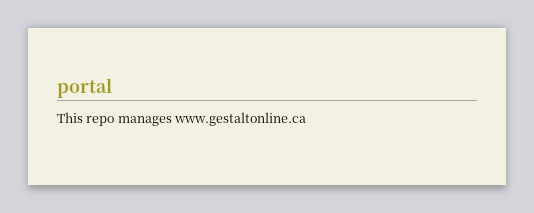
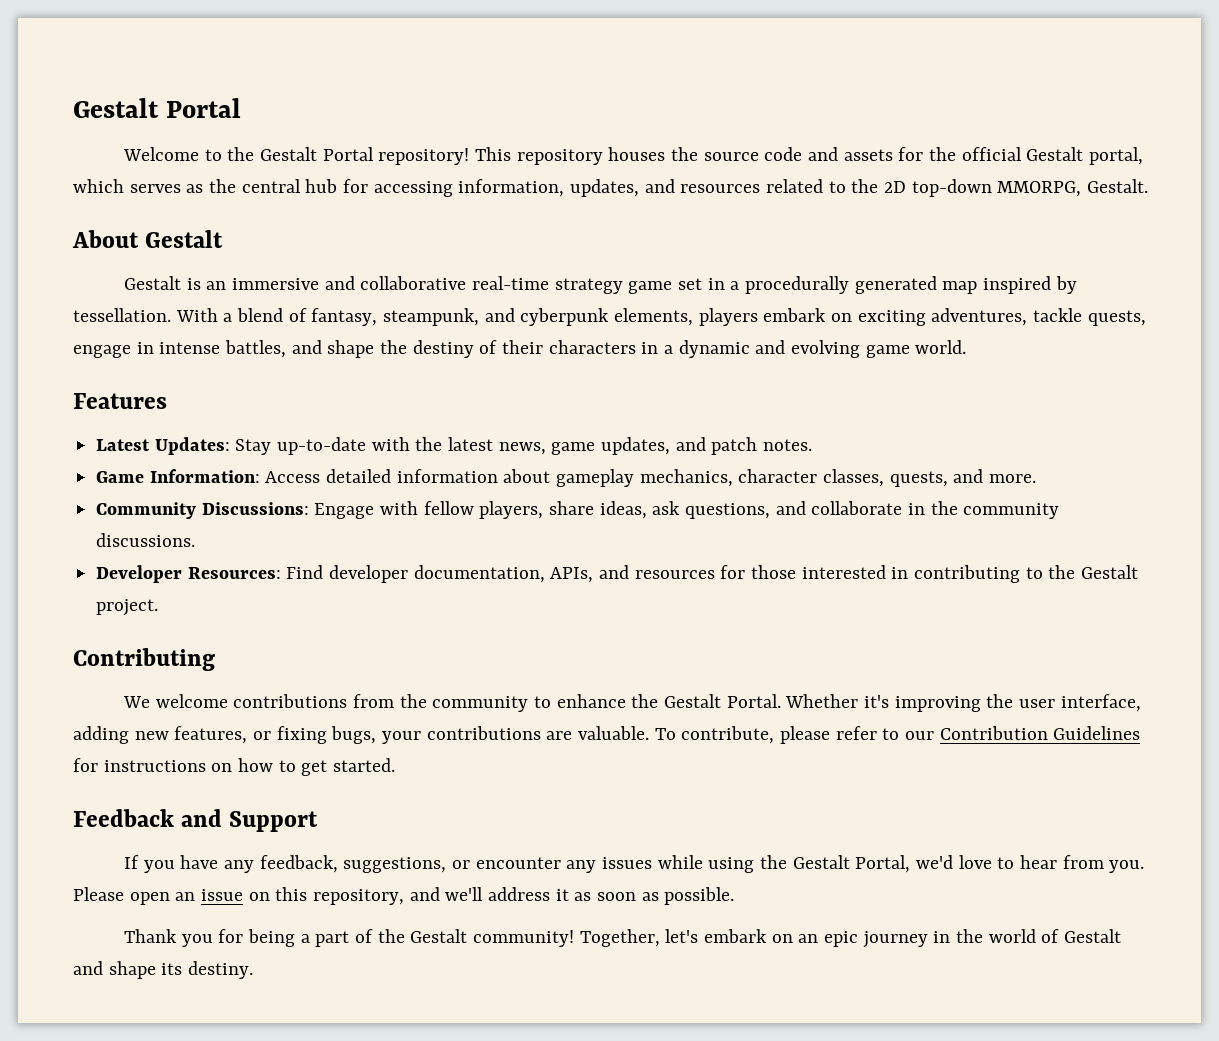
[57,78,112,98] [57,112,307,126] portal // This repo manages www.gestaltonline.ca -> [73,98,241,118] [123,147,1144,165] [73,179,1149,197] [72,230,224,248] [124,276,1077,294] [73,308,1146,326] [73,340,967,358] [73,393,167,409] [96,437,813,455] [96,469,1037,487] [96,501,1060,519] [96,533,196,547] [96,565,1139,583] [96,599,159,616] [73,648,215,671] [123,694,1141,712] [73,726,1141,744] [73,758,396,776] [73,809,319,832] [124,855,1145,873] [73,887,735,905] [124,929,1122,948] [73,961,254,979] Gestalt Portal // Welcome to the Gestalt Portal repository! This repository houses the source code and assets for the official Gestalt portal, which serves as the central hub for accessing information, updates, and resources related to the 2D top-down MMORPG, Gestalt. // About Gestalt // Gestalt is an immersive and collaborative real-time strategy game set in a procedurally generated map inspired by tessellation. With a blend of fantasy, steampunk, and cyberpunk elements, players embark on exciting adventures, tackle quests, engage in intense battles, and shape the destiny of their characters in a dynamic and evolving game world. // Features // Latest Updates: Stay up-to-date with the latest news, game updates, and patch notes. // Game Information: Access detailed information about gameplay mechanics, character classes, quests, and more. // Community Discussions: Engage with fellow players, share ideas, ask questions, and collaborate in the community discussions. // Developer Resources: Find developer documentation, APIs, and resources for those interested in contributing to the Gestalt project. // Contributing // We welcome contributions from the community to enhance the Gestalt Portal. Whether it's improving the user interface, adding new features, or fixing bugs, your contributions are valuable. To contribute, please refer to our Contribution Guidelines for instructions on how to get started. // Feedback and Support // If you have any feedback, suggestions, or encounter any issues while using the Gestalt Portal, we'd love to hear from you. Please open an issue on this repository, and we'll address it as soon as possible. // Thank you for being a part of the Gestalt community! Together, let's embark on an epic journey in the world of Gestalt and shape its destiny.

